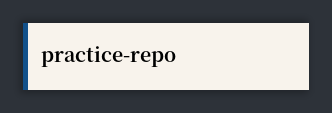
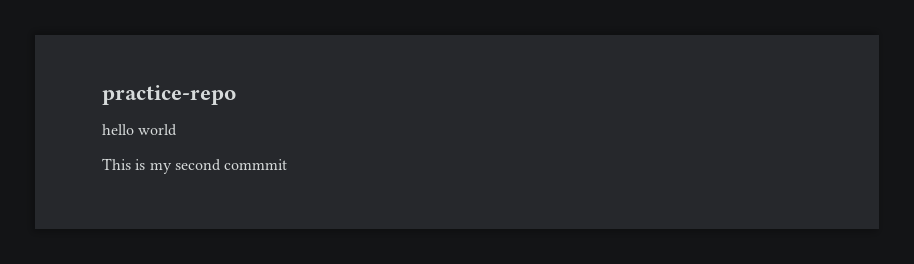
(176, 56) none -> [102,124,178,136] [102,158,288,174] // hello world // This is my second commmit

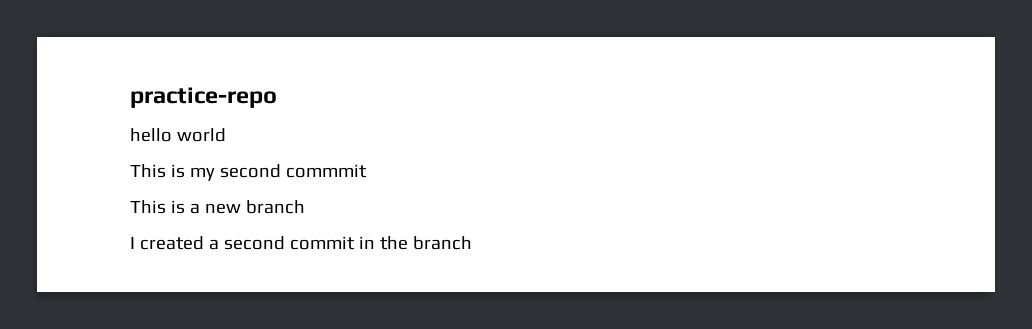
(288, 164) none -> [130,200,305,214] [130,236,472,250] // This is a new branch // I created a second commit in the branch

